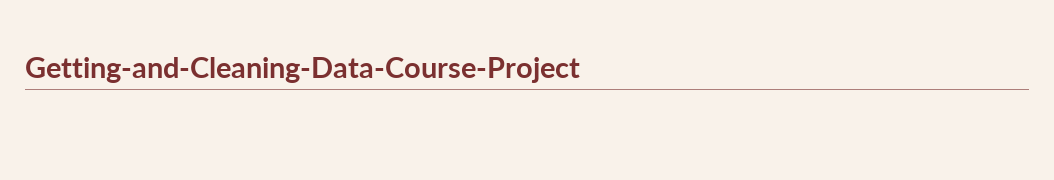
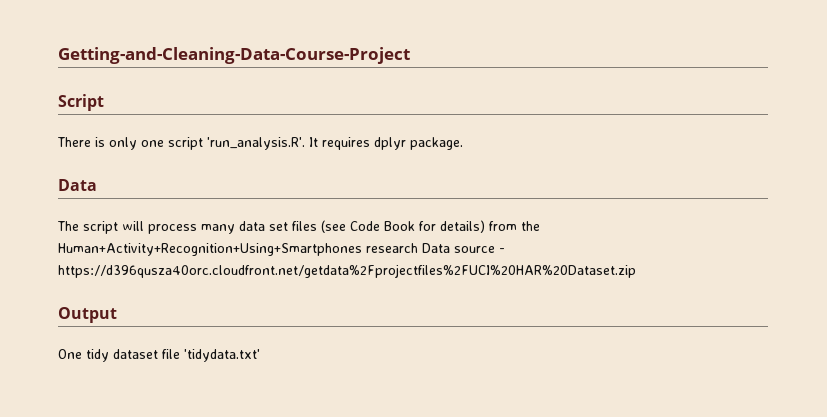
(580, 70) none -> [58,94,104,111] [57,137,463,150] [58,179,97,191] [57,220,540,234] [58,243,505,256] [58,264,636,278] [58,307,117,323] [58,349,260,362] // Script // There is only one script 'run_analysis.R'. It requires dplyr package. // Data // The script will process many data set files (see Code Book for details) from the Human+Activity+Recognition+Using+Smartphones research Data source - https://d396qusza40orc.cloudfront.net/getdata%2Fprojectfiles%2FUCI%20HAR%20Dataset.zip // Output // One tidy dataset file 'tidydata.txt'

